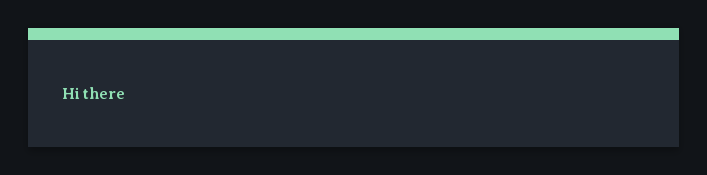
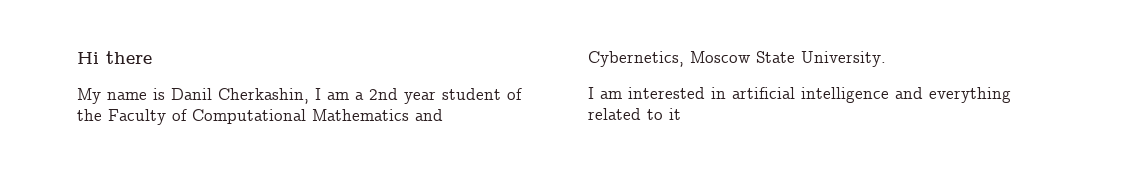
(126, 93) none -> [77,88,522,104] [77,109,443,125] [588,51,886,67] [588,87,1011,103] [588,108,681,120] // My name is Danil Cherkashin, I am a 2nd year student of the Faculty of Computational Mathematics and Cybernetics, Moscow State University. // I am interested in artificial intelligence and everything related to it

